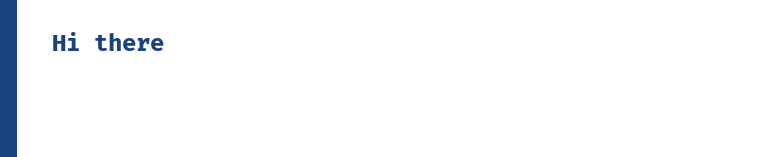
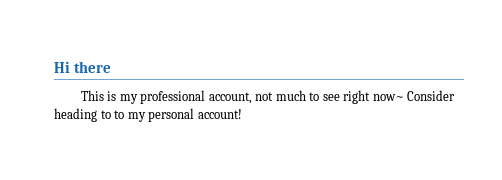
(164, 42) none -> [80,90,456,104] [54,108,242,122] // This is my professional account, not much to see right now~ Consider heading to to my personal account!

